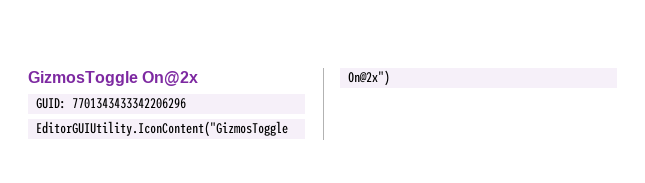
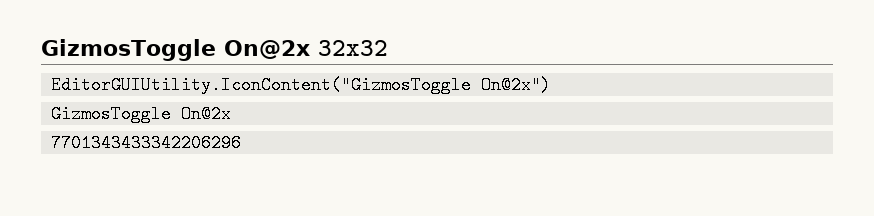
[28,71,199,86] [36,98,67,109] GizmosToggle On@2x // GUID: -> [41,39,388,61] [50,76,551,94] [50,105,231,123] GizmosToggle On@2x 32x32 // EditorGUIUtility.IconContent("GizmosToggle On@2x") // GizmosToggle On@2x //
[36,121,289,137] [348,70,391,86] // EditorGUIUtility.IconContent("GizmosToggle On@2x") -> (241, 143) none

